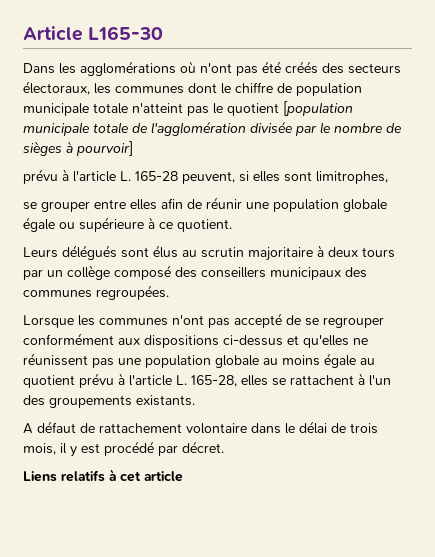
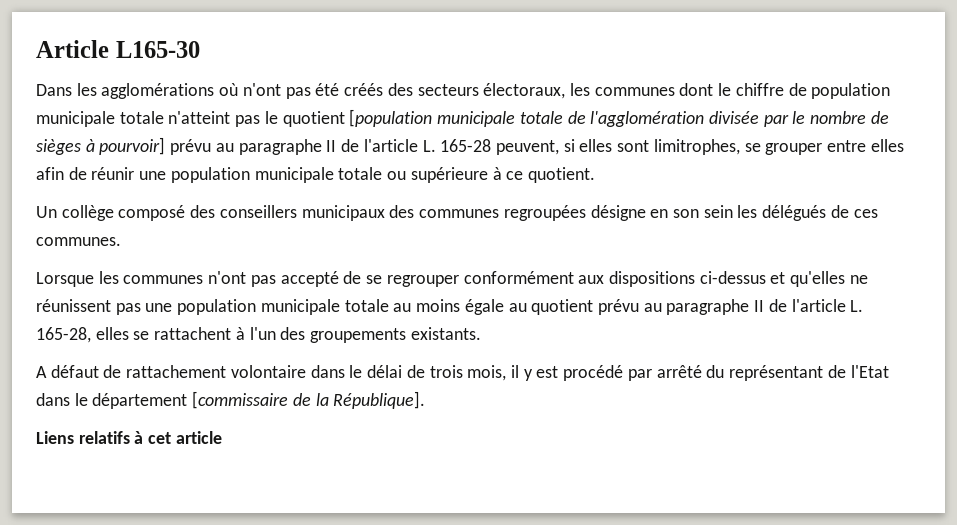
[23,169,69,184] // prévu à -> [170,139,360,155] prévu au paragraphe II de
(388, 177) // -> (740, 147) none
[343,199,387,212] [23,217,55,232] globale égale -> [254,167,383,183] municipale totale
[23,245,395,261] [23,269,63,280] Leurs délégués sont élus au scrutin majoritaire à deux tours par un -> [36,206,57,218] Un
[96,285,169,300] regroupées. -> [503,205,878,221] [36,237,121,246] regroupées désigne en son sein les délégués de ces communes.
[215,355,259,368] globale -> [260,299,389,315] municipale totale
[118,373,125,385] à -> [643,299,787,315] au paragraphe II de
[182,441,224,453] décret. -> [656,365,889,381] [36,391,426,409] arrêté du représentant de l'Etat dans le département [commissaire de la République].

